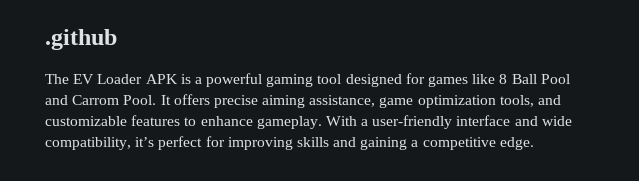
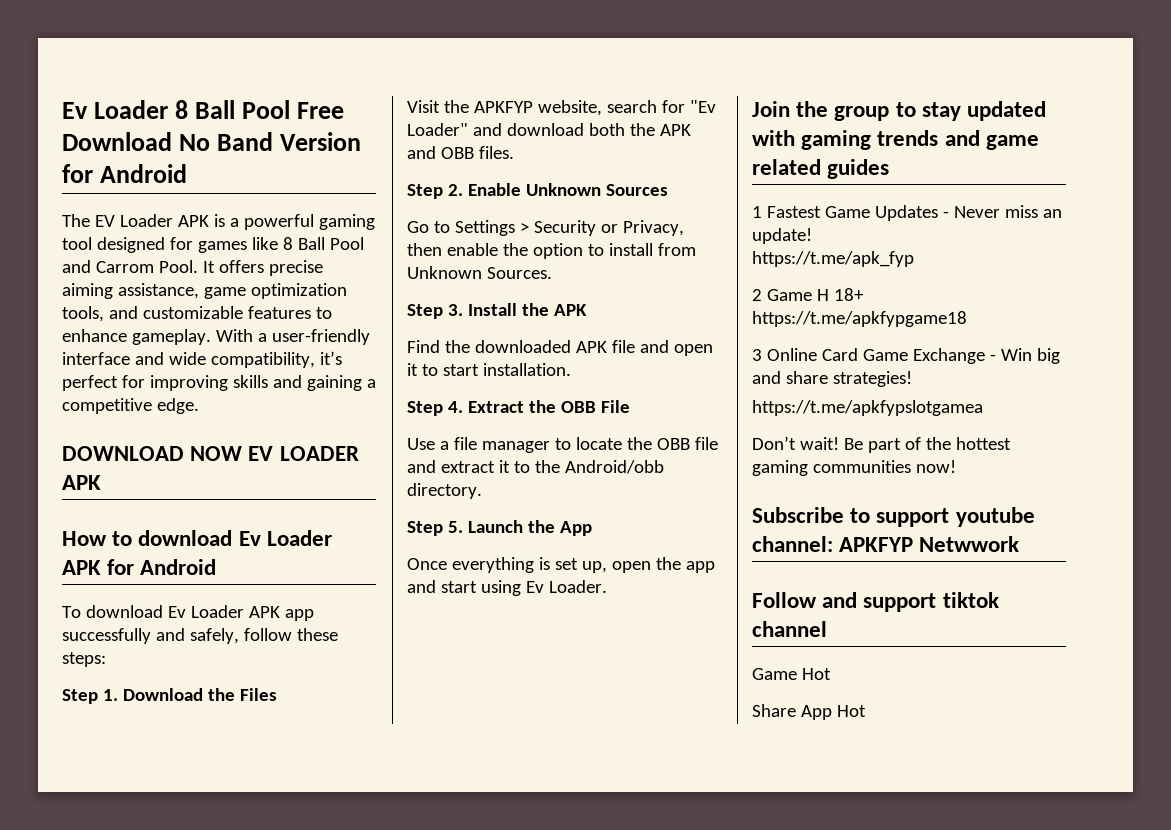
[45,29,117,50] .github -> [62,100,345,119] [62,132,362,151] [62,164,188,183] Ev Loader 8 Ball Pool Free Download No Band Version for Android
(534, 143) none -> [62,446,359,461] [62,475,101,490] [62,530,332,546] [62,559,217,575] [62,605,314,621] [62,628,338,644] [62,652,106,667] [62,688,277,704] [407,100,716,116] [407,123,691,136] [407,146,514,159] [407,183,668,199] [407,220,684,236] [407,243,696,259] [407,266,552,279] [407,303,587,319] [407,340,713,356] [407,363,571,376] [407,400,630,416] [407,437,718,453] [407,460,664,474] [407,483,482,499] [407,520,592,536] [407,557,715,573] [407,580,607,596] [752,101,1047,121] [752,130,1039,150] [752,159,890,179] [752,205,1062,221] [752,228,812,244] [752,251,914,267] [752,288,864,301] [752,311,967,327] [752,348,1060,364] [752,371,912,387] [752,400,983,416] [752,436,1011,453] [752,460,956,476] [752,507,1035,527] [752,536,1020,552] [752,592,999,612] [752,621,827,637] [752,668,831,680] [752,704,866,720] // DOWNLOAD NOW EV LOADER APK // How to download Ev Loader APK for Android // To download Ev Loader APK app successfully and safely, follow these steps: // Step 1. Download the Files // Visit the APKFYP website, search for "Ev Loader" and download both the APK and OBB files. // Step 2. Enable Unknown Sources // Go to Settings > Security or Privacy, then enable the option to install from Unknown Sources. // Step 3. Install the APK // Find the downloaded APK file and open it to start installation. // Step 4. Extract the OBB File // Use a file manager to locate the OBB file and extract it to the Android/obb directory. // Step 5. Launch the App // Once everything is set up, open the app and start using Ev Loader. // Join the group to stay updated with gaming trends and game related guides // 1 Fastest Game Updates - Never miss an update! // https://t.me/apk_fyp // 2 Game H 18+ https://t.me/apkfypgame18 // 3 Online Card Game Exchange - Win big and share strategies! // https://t.me/apkfypslotgamea // Don’t wait! Be part of the hottest gaming communities now! // Subscribe to support youtube channel: APKFYP Netwwork // Follow and support tiktok channel // Game Hot // Share App Hot

